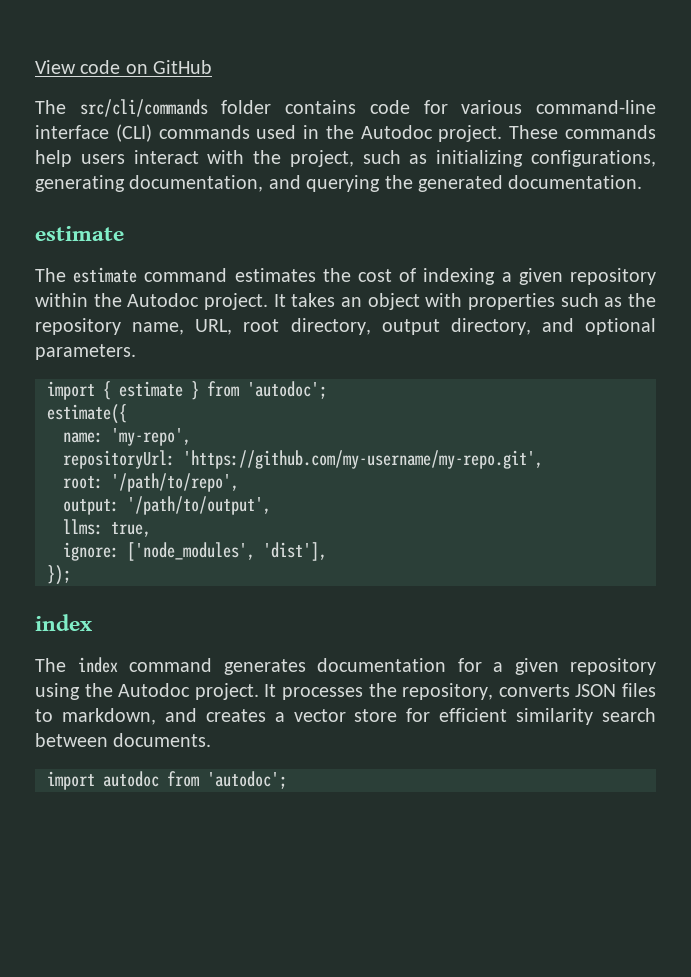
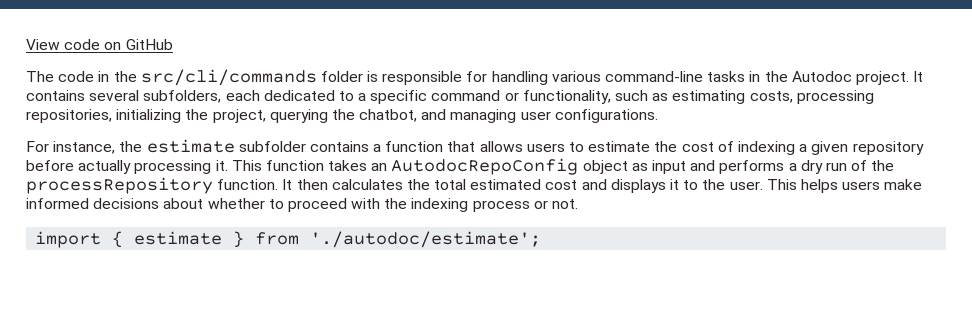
[79,99,656,117] [35,124,656,142] [35,150,656,167] [35,175,643,192] [35,226,124,241] [35,267,316,283] src/cli/commands folder contains code for various command-line interface (CLI) commands used in the Autodoc project. These commands help users interact with the project, such as initializing configurations, generating documentation, and querying the generated documentation. // estimate // The estimate command estimates -> [58,69,924,86] [26,90,874,104] [26,109,658,123] [26,139,651,154] code in the src/cli/commands folder is responsible for handling various command-line tasks in the Autodoc project. It contains several subfolders, each dedicated to a specific command or functionality, such as estimating costs, processing repositories, initializing the project, querying the chatbot, and managing user configurations. // For instance, the estimate subfolder contains a function that allows users to estimate
[35,293,656,310] [35,318,656,335] [35,344,136,360] within the Autodoc project. It takes an object with properties such as the repository name, URL, root directory, output directory, and optional parameters. -> [26,158,895,175] [26,177,923,194] [26,198,579,212] before actually processing it. This function takes an AutodocRepoConfig object as input and performs a dry run of the processRepository function. It then calculates the total estimated cost and displays it to the user. This helps users make informed decisions about whether to proceed with the indexing process or not.
[247,381,327,399] [47,404,127,424] [63,428,191,446] [63,450,543,469] [63,473,239,492] [63,496,271,515] [63,519,151,537] [63,542,327,561] [47,565,71,585] [35,614,92,631] [35,657,656,675] [35,683,657,700] [35,708,656,725] [35,733,212,747] [47,771,287,790] 'autodoc'; // estimate({ // name: 'my-repo', // repositoryUrl: 'https://github.com/my-username/my-repo.git', // root: '/path/to/repo', // output: '/path/to/output', // llms: true, // ignore: ['node_modules', 'dist'], // }); // index // The index command generates documentation for a given repository using the Autodoc project. It processes the repository, converts JSON files to markdown, and creates a vector store for efficient similarity search between documents. // import autodoc from 'autodoc'; -> [310,231,542,248] './autodoc/estimate';

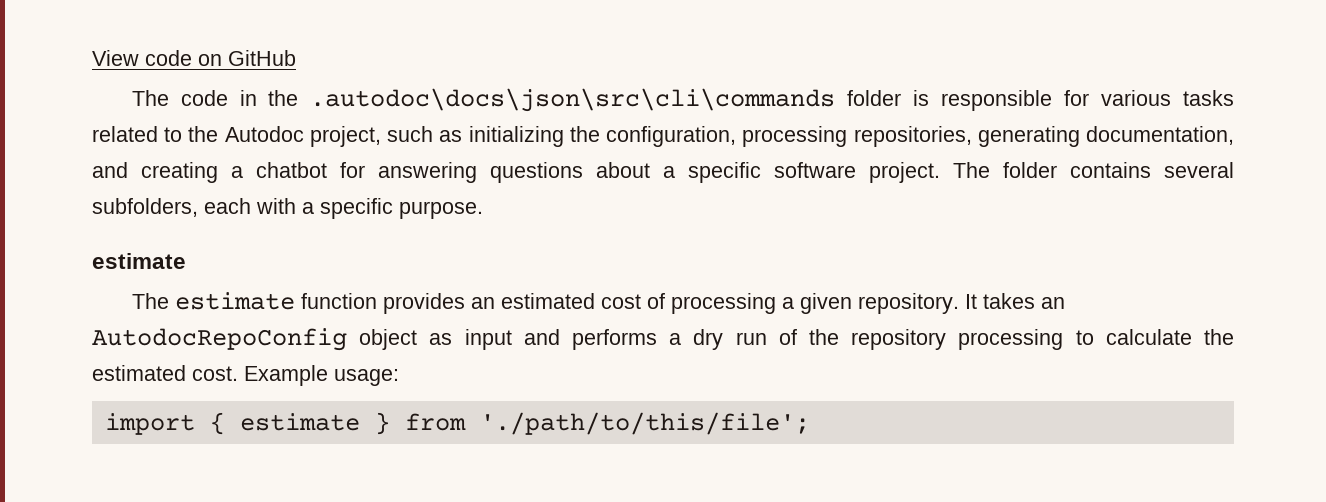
[140,69,317,86] src/cli/commands -> [310,88,836,112] .autodoc\docs\json\src\cli\commands
[491,71,924,85] [26,90,874,104] [26,109,658,123] [26,139,678,154] handling various command-line tasks in the Autodoc project. It contains several subfolders, each dedicated to a specific command or functionality, such as estimating costs, processing repositories, initializing the project, querying the chatbot, and managing user configurations. // For instance, the estimate subfolder contains a function that allows users to estimate the -> [1101,90,1234,106] [92,126,1235,147] [92,162,1234,183] [92,198,483,219] [92,253,186,269] [131,292,595,314] various tasks related to the Autodoc project, such as initializing the configuration, processing repositories, generating documentation, and creating a chatbot for answering questions about a specific software project. The folder contains several subfolders, each with a specific purpose. // estimate // The estimate function provides an estimated
[737,141,795,155] indexing -> [670,293,776,314] processing
[852,141,924,155] [26,160,324,174] repository before actually processing it. This function -> [857,293,977,314] repository. It
[26,177,923,194] [26,198,579,212] processRepository function. It then calculates the total estimated cost and displays it to the user. This helps users make informed decisions about whether to proceed with the indexing process or not. -> [851,329,1235,350] [92,365,399,386] repository processing to calculate the estimated cost. Example usage:
[310,231,542,248] './autodoc/estimate'; -> [479,412,810,435] './path/to/this/file';

